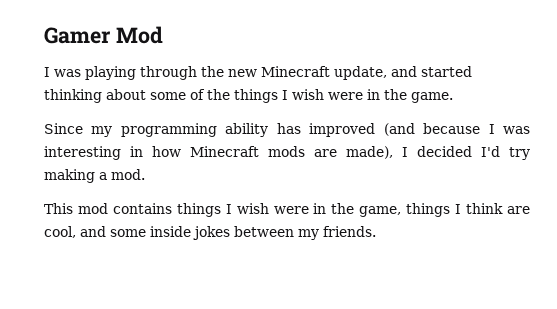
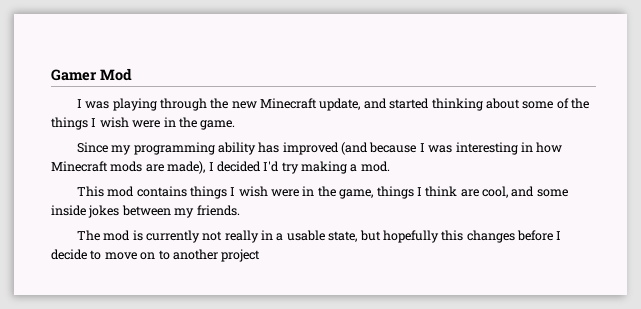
(376, 231) none -> [76,230,562,243] [51,249,261,262] // The mod is currently not really in a usable state, but hopefully this changes before I decide to move on to another project

